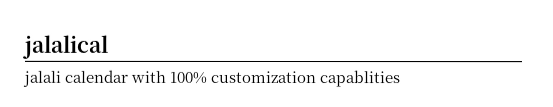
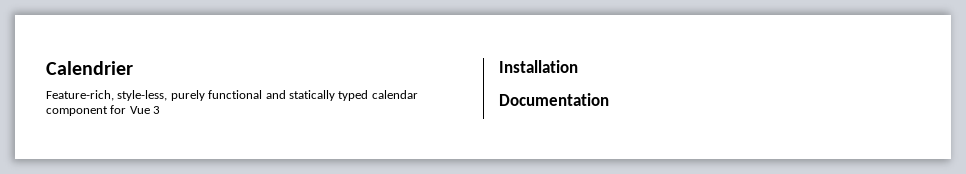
[22,34,109,59] [22,69,401,88] jalalical // jalali calendar with 100% customization capablities -> [46,61,133,75] [46,90,418,101] [46,105,161,116] [499,60,578,73] [499,93,609,106] Calendrier // Feature-rich, style-less, purely functional and statically typed calendar component for Vue 3 // Installation // Documentation

